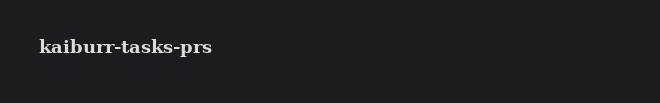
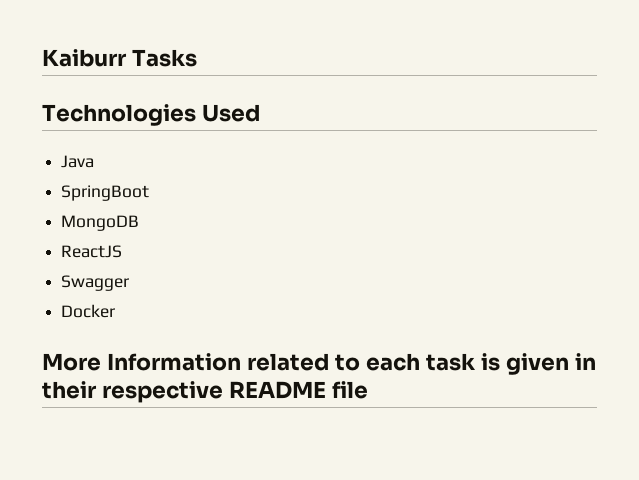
[39,39,212,57] kaiburr-tasks-prs -> [42,49,197,67] [42,104,260,126] [61,155,95,168] [61,185,150,201] [61,215,140,231] [61,245,123,258] [61,275,130,291] [61,304,116,318] [42,353,596,375] [42,381,368,403] Kaiburr Tasks // Technologies Used // Java // SpringBoot // MongoDB // ReactJS // Swagger // Docker // More Information related to each task is given in their respective README file

